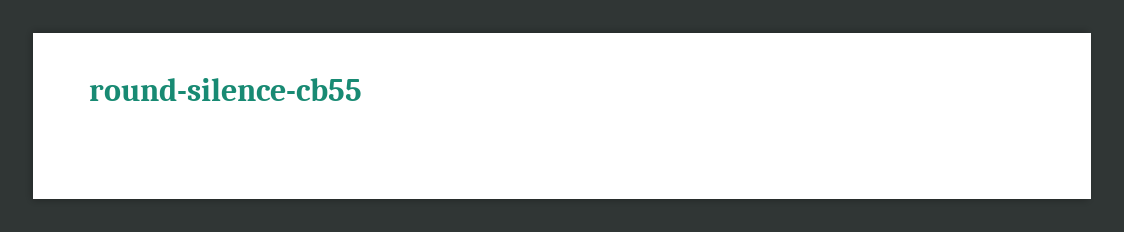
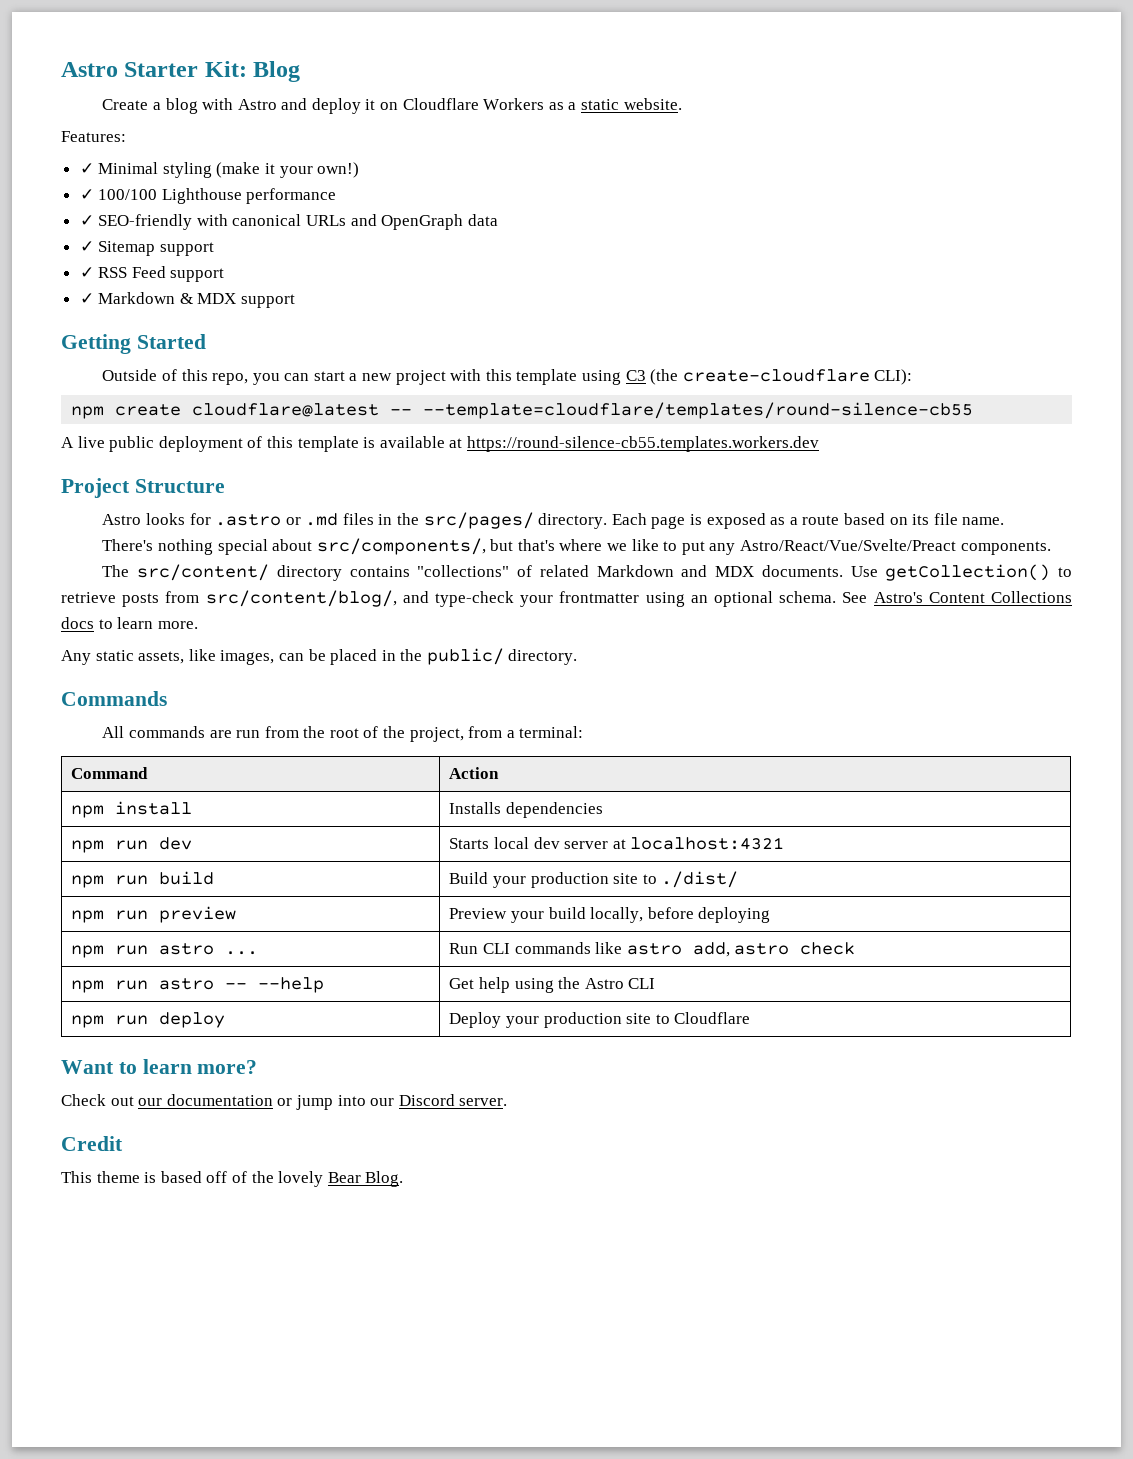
[89,78,362,101] round-silence-cb55 -> [61,61,301,82] [102,98,682,114] [61,131,126,142] [79,162,360,178] [79,188,337,204] [79,214,498,230] [79,241,214,256] [79,266,225,282] [79,292,296,308] [61,334,206,354] [102,369,913,385] [71,402,974,419] [61,436,819,452] [61,478,225,498] [102,512,1005,529] [102,538,1051,555] [102,564,1072,581] [61,590,1073,607] [61,617,198,629] [61,648,578,665] [61,691,167,706] [102,726,584,742] [71,767,149,779] [449,767,500,779] [71,801,193,818] [449,802,604,818] [71,837,193,853] [449,837,785,850] [71,871,215,888] [449,871,739,888] [71,906,237,923] [449,907,771,923] [71,943,259,958] [449,942,856,957] [71,977,325,993] [449,977,656,993] [71,1012,226,1028] [449,1012,751,1028] [61,1059,258,1074] [61,1094,508,1110] [61,1136,123,1151] [61,1171,404,1187] Astro Starter Kit: Blog // Create a blog with Astro and deploy it on Cloudflare Workers as a static website. // Features: // ✓ Minimal styling (make it your own!) // ✓ 100/100 Lighthouse performance // ✓ SEO-friendly with canonical URLs and OpenGraph data // ✓ Sitemap support // ✓ RSS Feed support // ✓ Markdown & MDX support // Getting Started // Outside of this repo, you can start a new project with this template using C3 (the create-cloudflare CLI): // npm create cloudflare@latest -- --template=cloudflare/templates/round-silence-cb55 // A live public deployment of this template is available at https://round-silence-cb55.templates.workers.dev // Project Structure // Astro looks for .astro or .md files in the src/pages/ directory. Each page is exposed as a route based on its file name. // There's nothing special about src/components/, but that's where we like to put any Astro/React/Vue/Svelte/Preact components. // The src/content/ directory contains "collections" of related Markdown and MDX documents. Use getCollection() to retrieve posts from src/content/blog/, and type-check your frontmatter using an optional schema. See Astro's Content Collections docs to learn more. // Any static assets, like images, can be placed in the public/ directory. // Commands // All commands are run from the root of the project, from a terminal: // Command | Action // npm install | Installs dependencies // npm run dev | Starts local dev server at localhost:4321 // npm run build | Build your production site to ./dist/ // npm run preview | Preview your build locally, before deploying // npm run astro ... | Run CLI commands like astro add, astro check // npm run astro -- --help | Get help using the Astro CLI // npm run deploy | Deploy your production site to Cloudflare // Want to learn more? // Check out our documentation or jump into our Discord server. // Credit // This theme is based off of the lovely Bear Blog.

